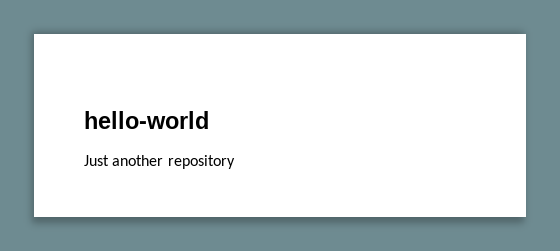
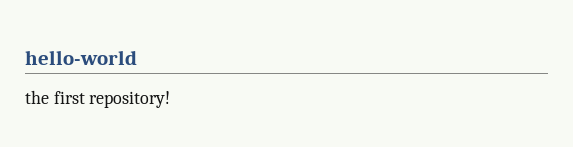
[84,155,235,169] Just another repository -> [25,90,171,108] the first repository!

